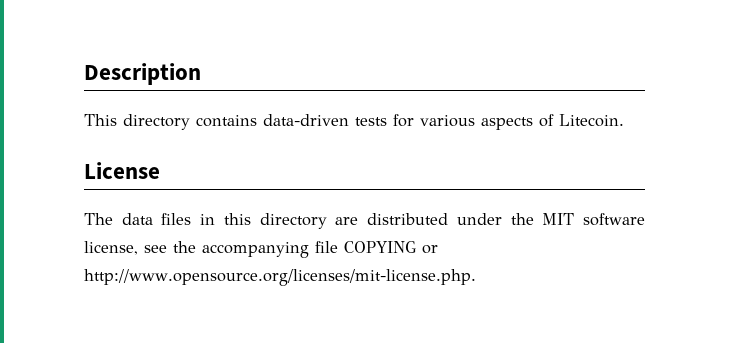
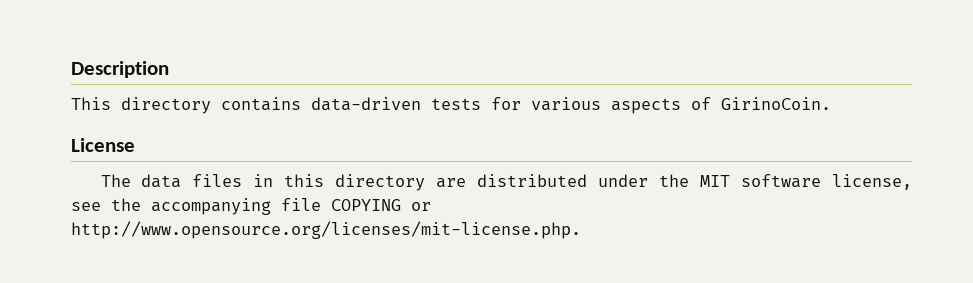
[559,114,624,127] Litecoin. -> [721,97,831,110] GirinoCoin.

